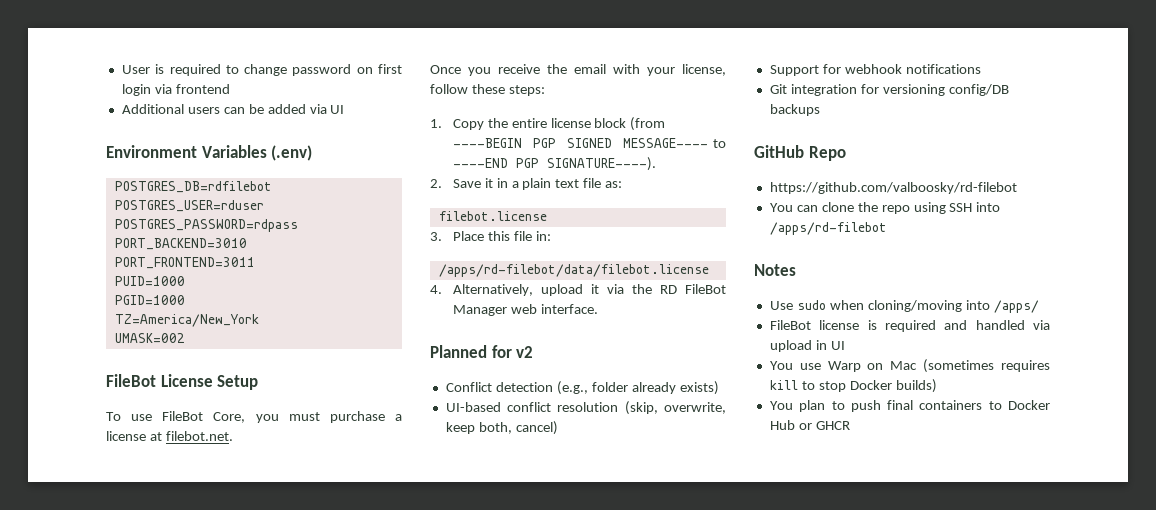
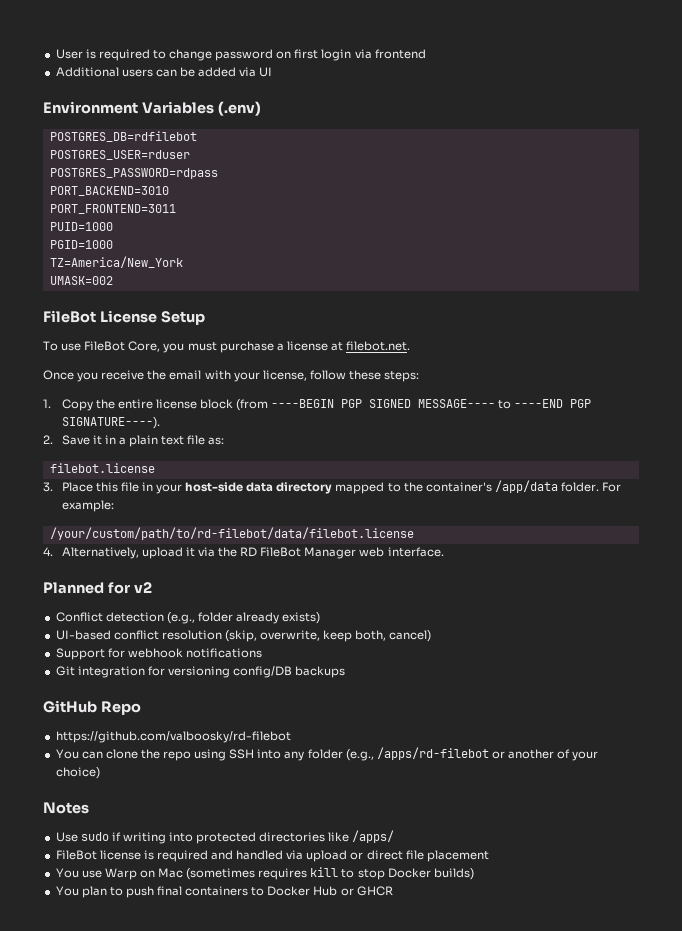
[535,231,551,241] [438,264,709,277] in: // /apps/rd-filebot/data/filebot.license -> [141,480,622,494] [61,500,114,512] [49,527,414,540] in your host-side data directory mapped to the container's /app/data folder. For example: // /your/custom/path/to/rd-filebot/data/filebot.license
[769,222,887,235] [754,264,796,276] [769,300,990,312] /apps/rd-filebot // Notes // Use sudo when cloning/moving into -> [284,747,599,761] [55,767,100,779] [43,802,89,814] [55,832,350,844] any folder (e.g., /apps/rd-filebot or another of your choice) // Notes // Use sudo if writing into protected directories like
[815,340,845,350] in UI -> [350,850,489,862] or direct file placement

